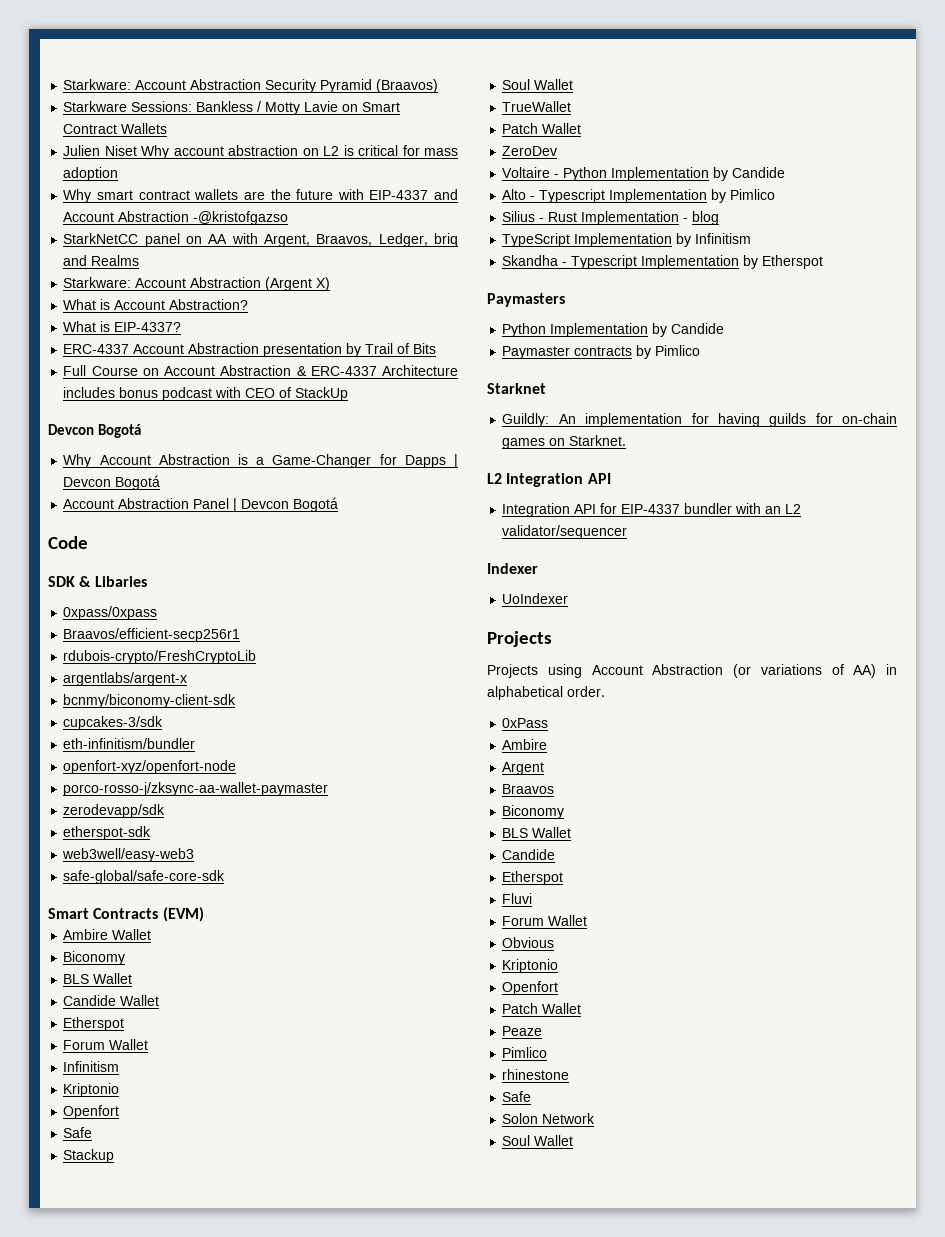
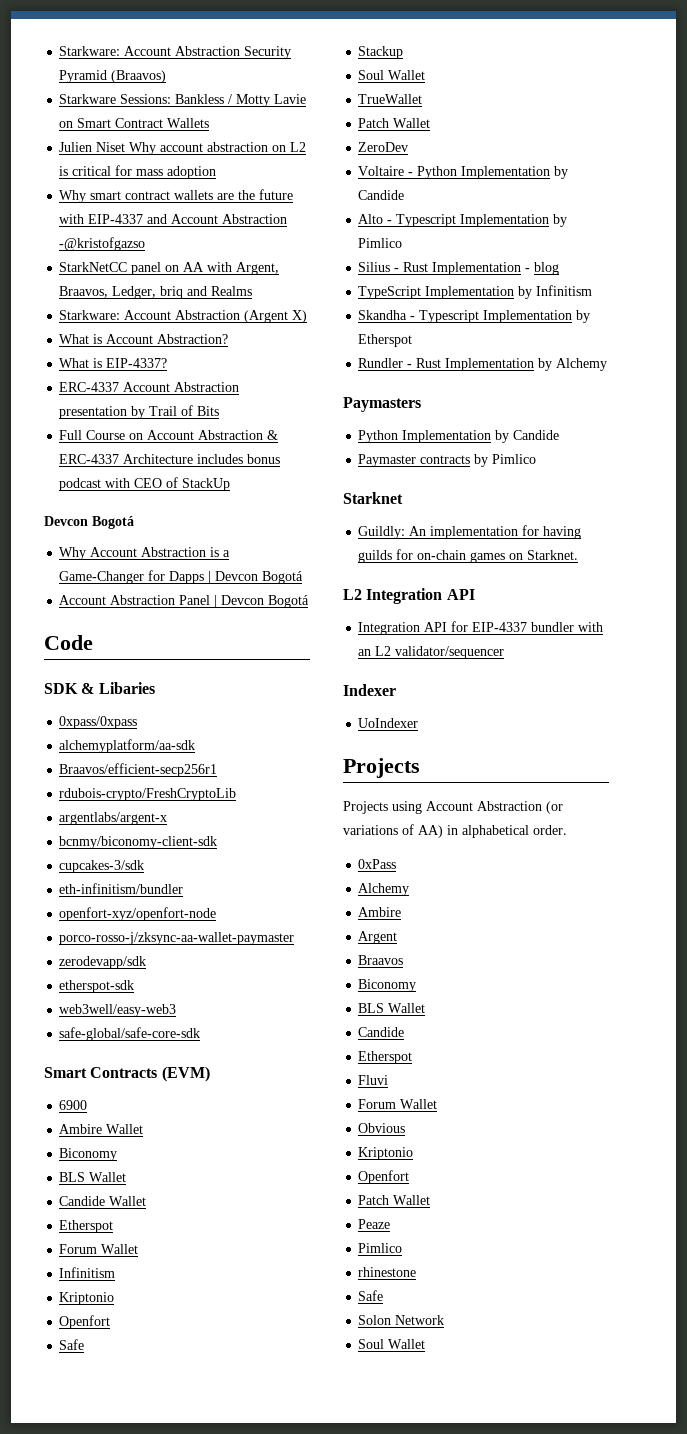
(158, 613) none -> [59,739,196,753] // alchemyplatform/aa-sdk
(204, 914) none -> [59,1100,88,1110] // 6900
(824, 262) none -> [358,358,608,371] // Rundler - Rust Implementation by Alchemy
(549, 723) none -> [358,883,410,896] // Alchemy

